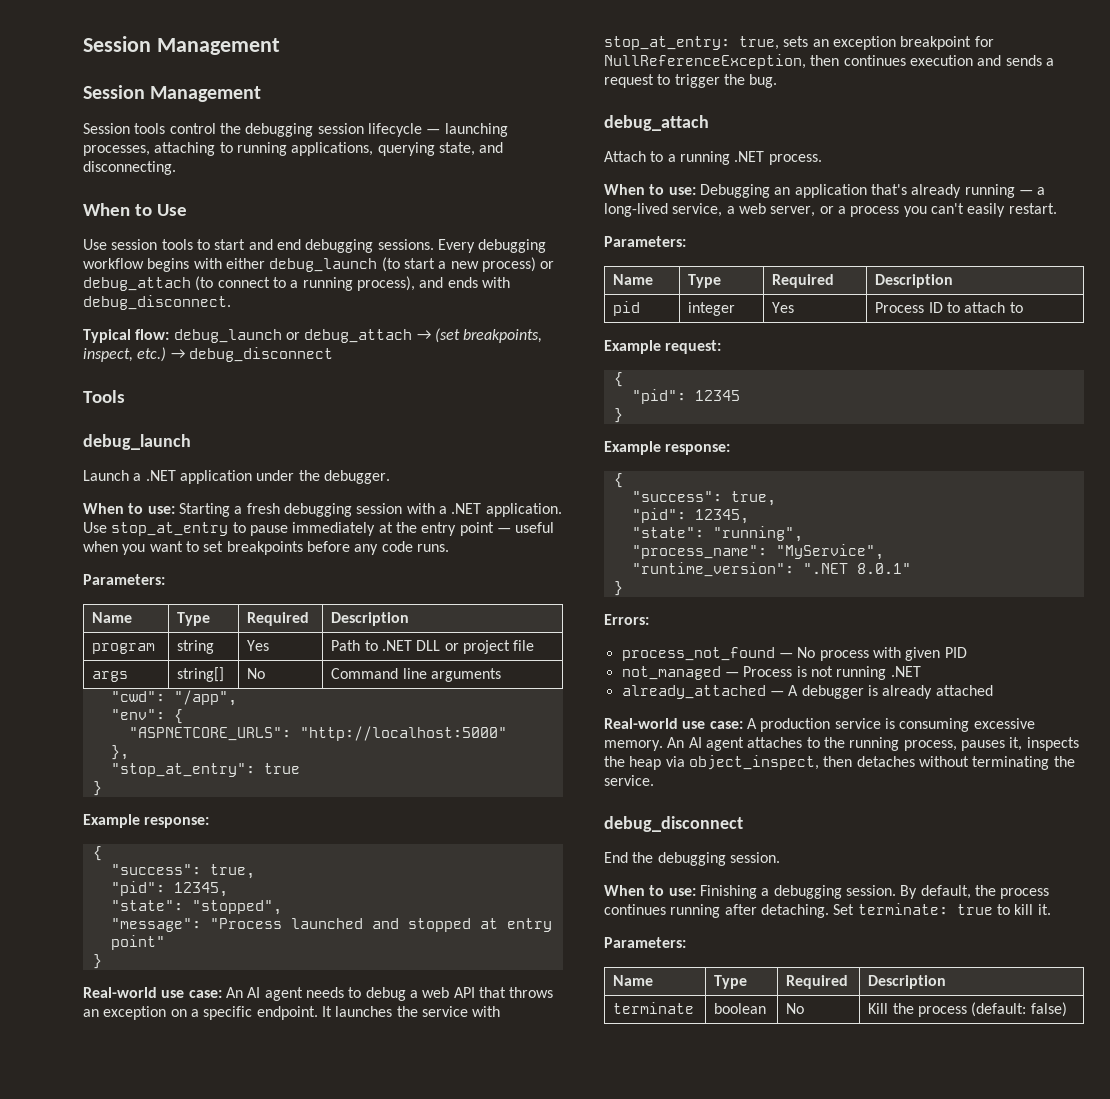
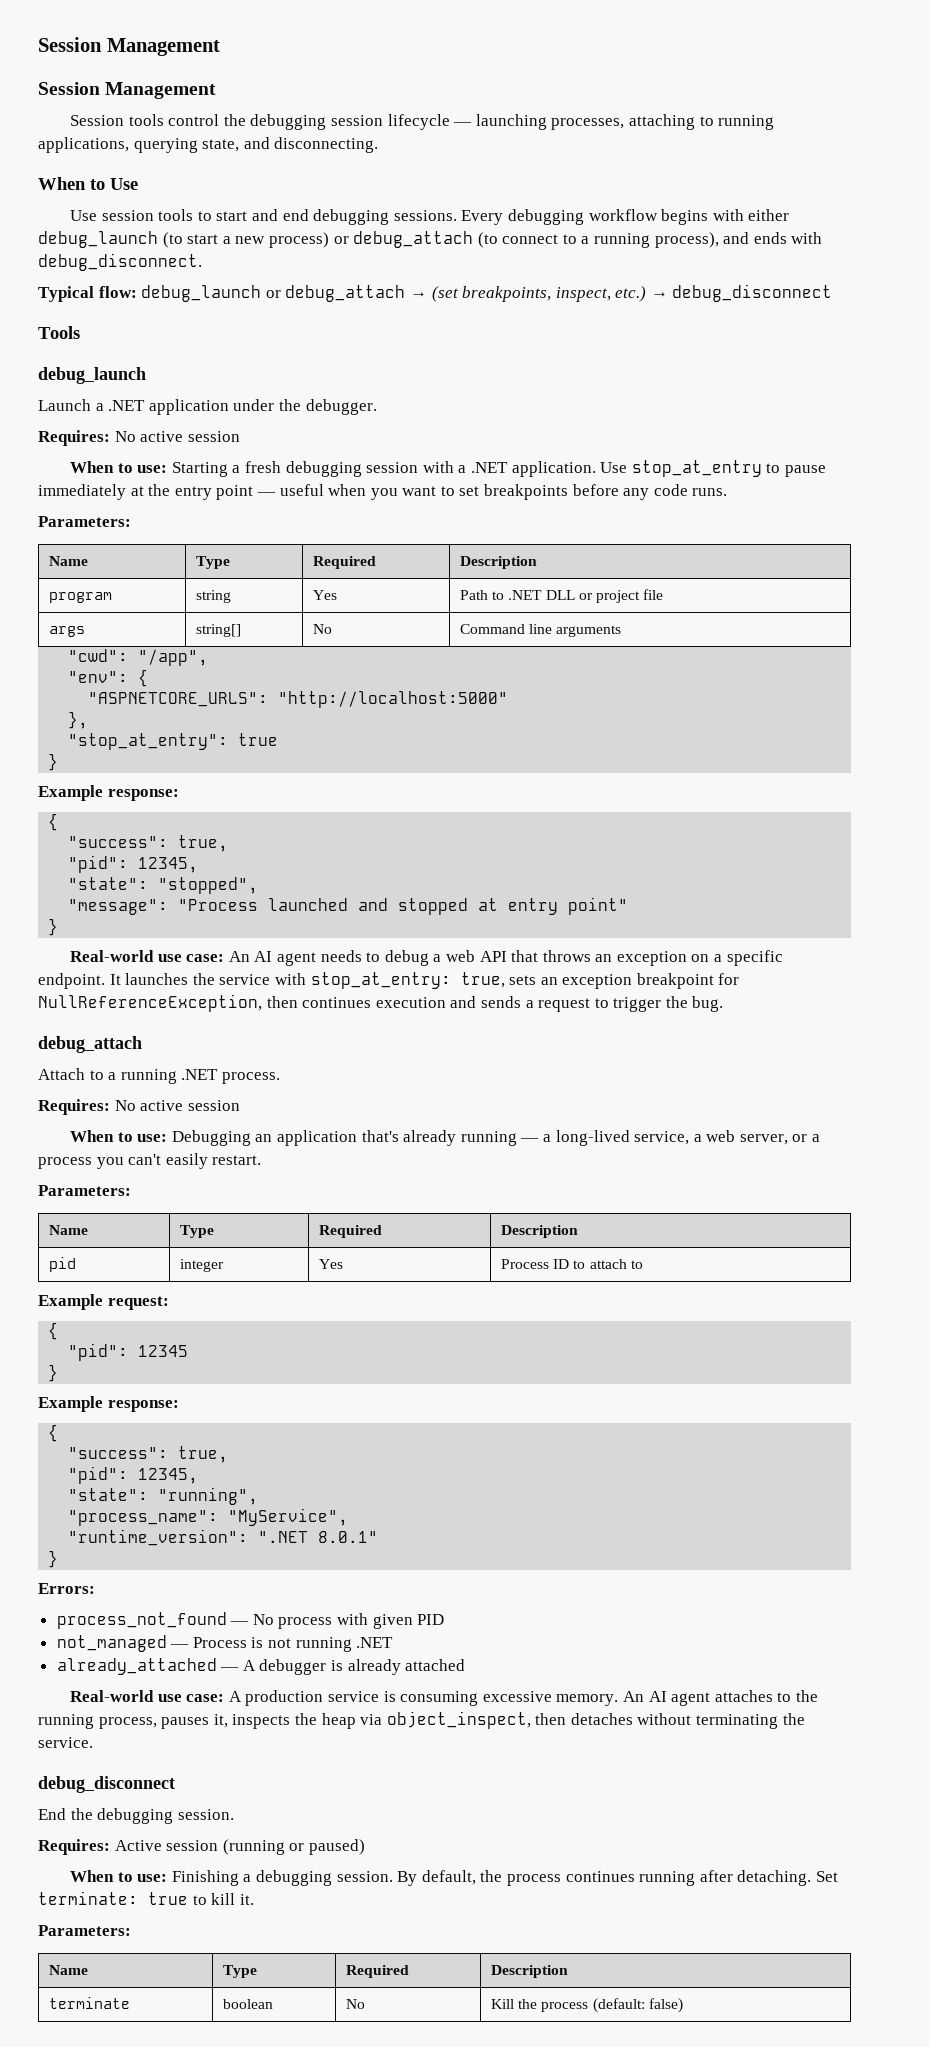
(390, 477) none -> [38,430,240,446] // Requires: No active session
(822, 159) none -> [38,1099,240,1115] // Requires: No active session
(780, 857) none -> [38,1839,365,1855] // Requires: Active session (running or paused)

